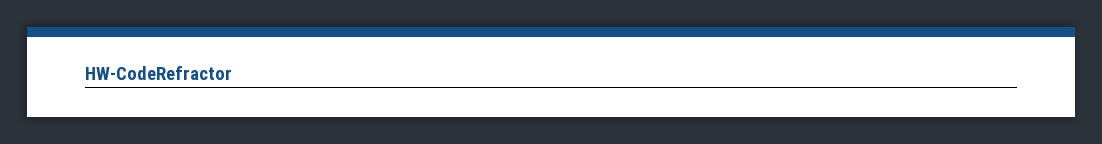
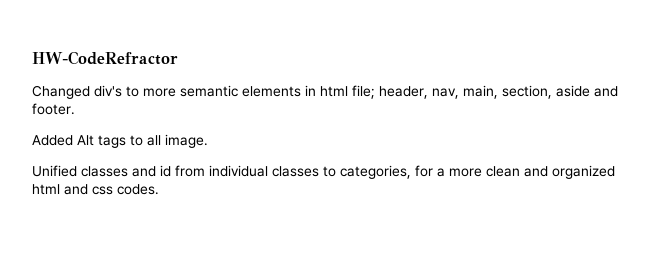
(232, 73) none -> [32,85,618,99] [32,103,75,115] [32,134,208,148] [32,165,615,179] [32,184,159,195] // Changed div's to more semantic elements in html file; header, nav, main, section, aside and footer. // Added Alt tags to all image. // Unified classes and id from individual classes to categories, for a more clean and organized html and css codes.

